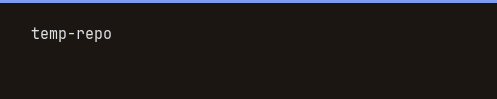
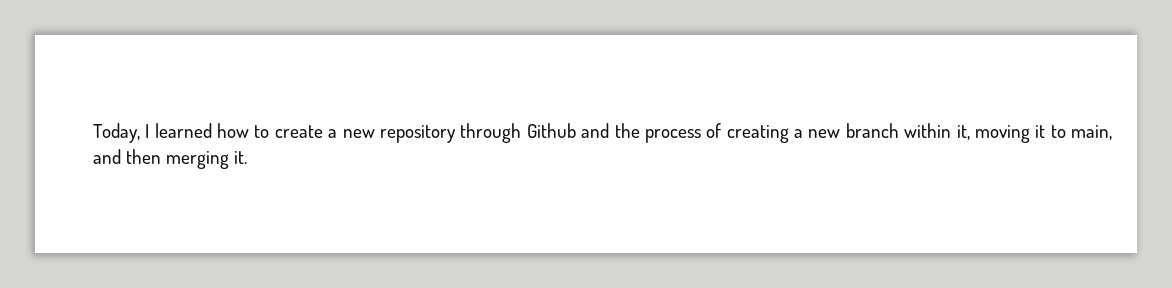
[31,27,112,42] temp-repo -> [93,123,1112,143] [93,149,248,169] Today, I learned how to create a new repository through Github and the process of creating a new branch within it, moving it to main, and then merging it.

